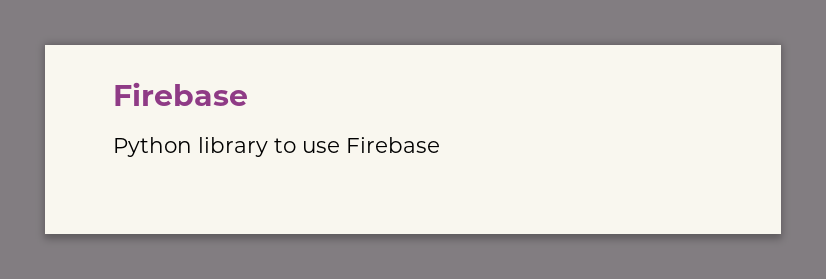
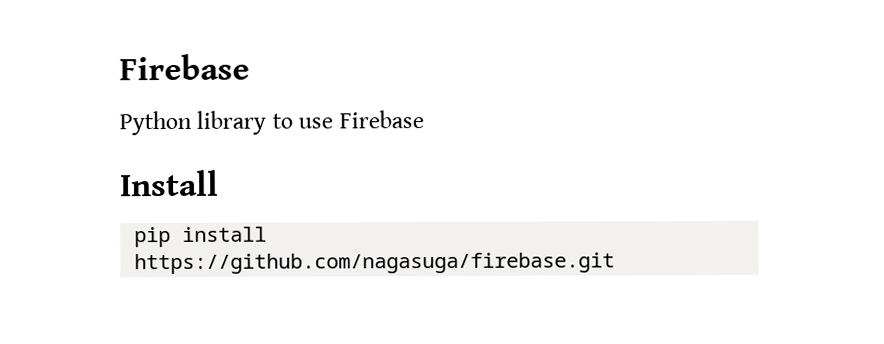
(440, 145) none -> [119,169,219,197] [134,226,268,248] [134,252,616,275] // Install // pip install https://github.com/nagasuga/firebase.git

